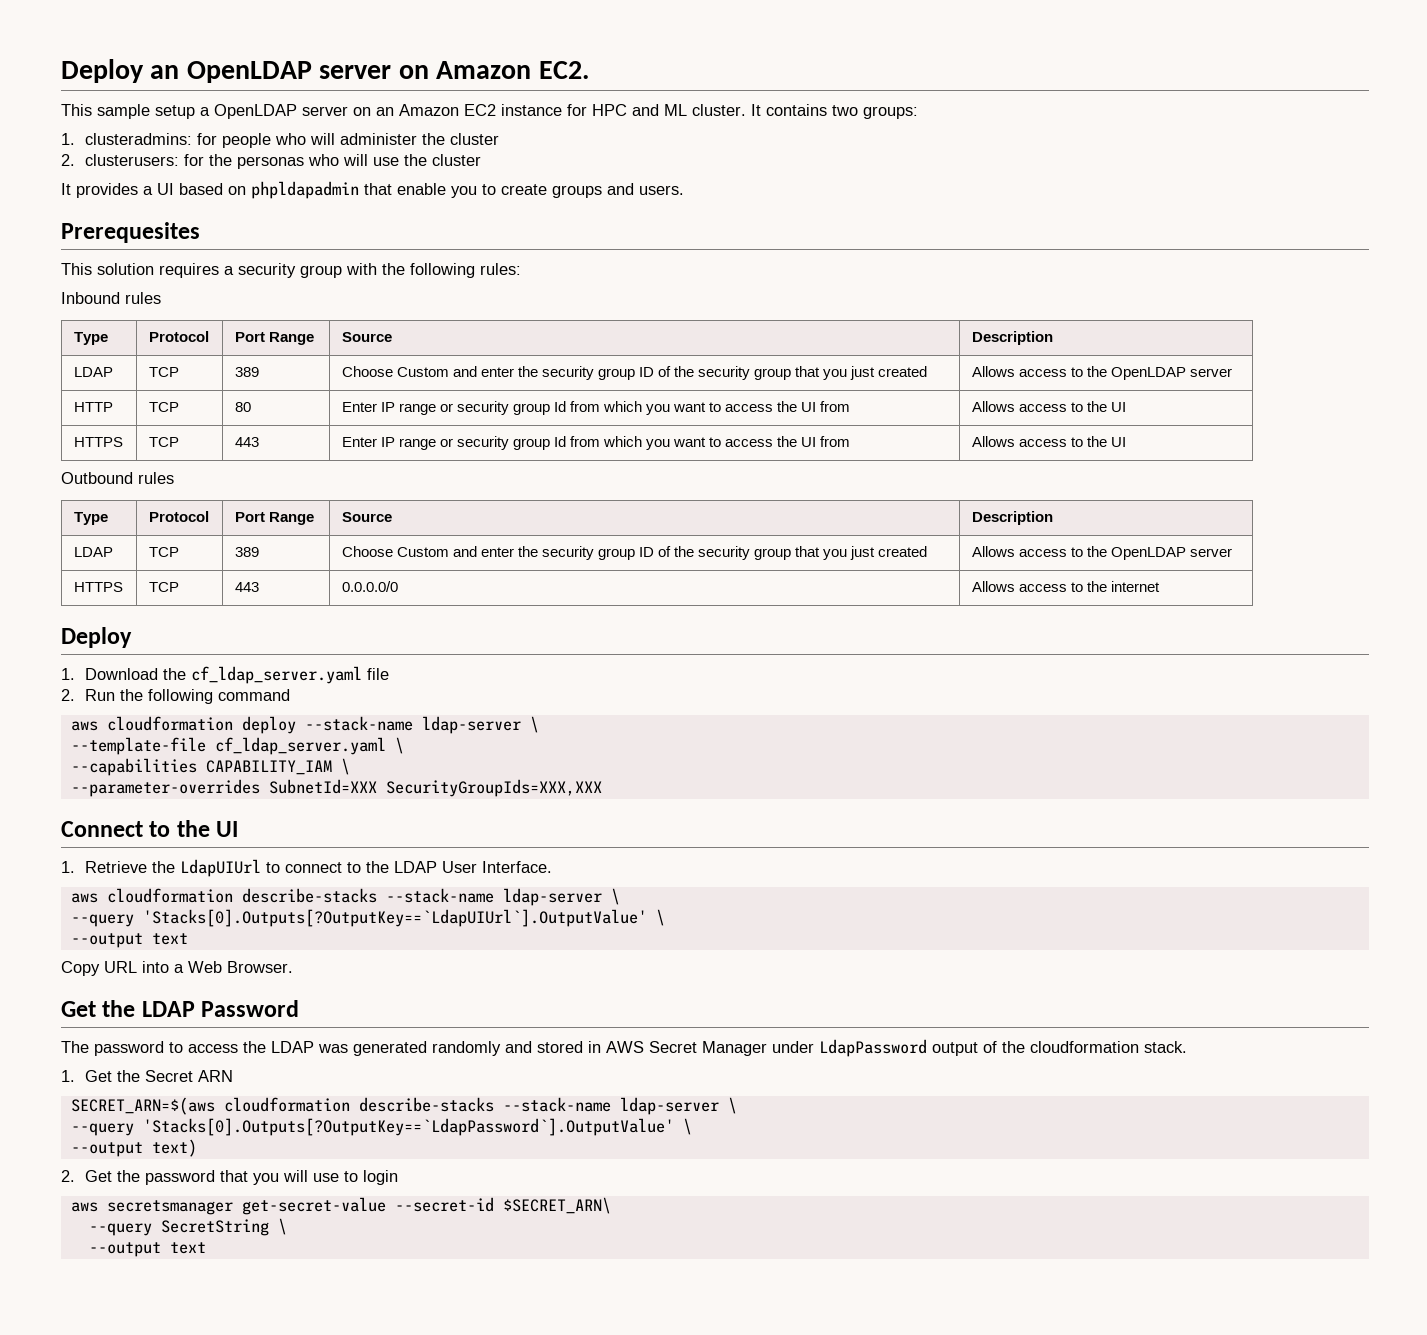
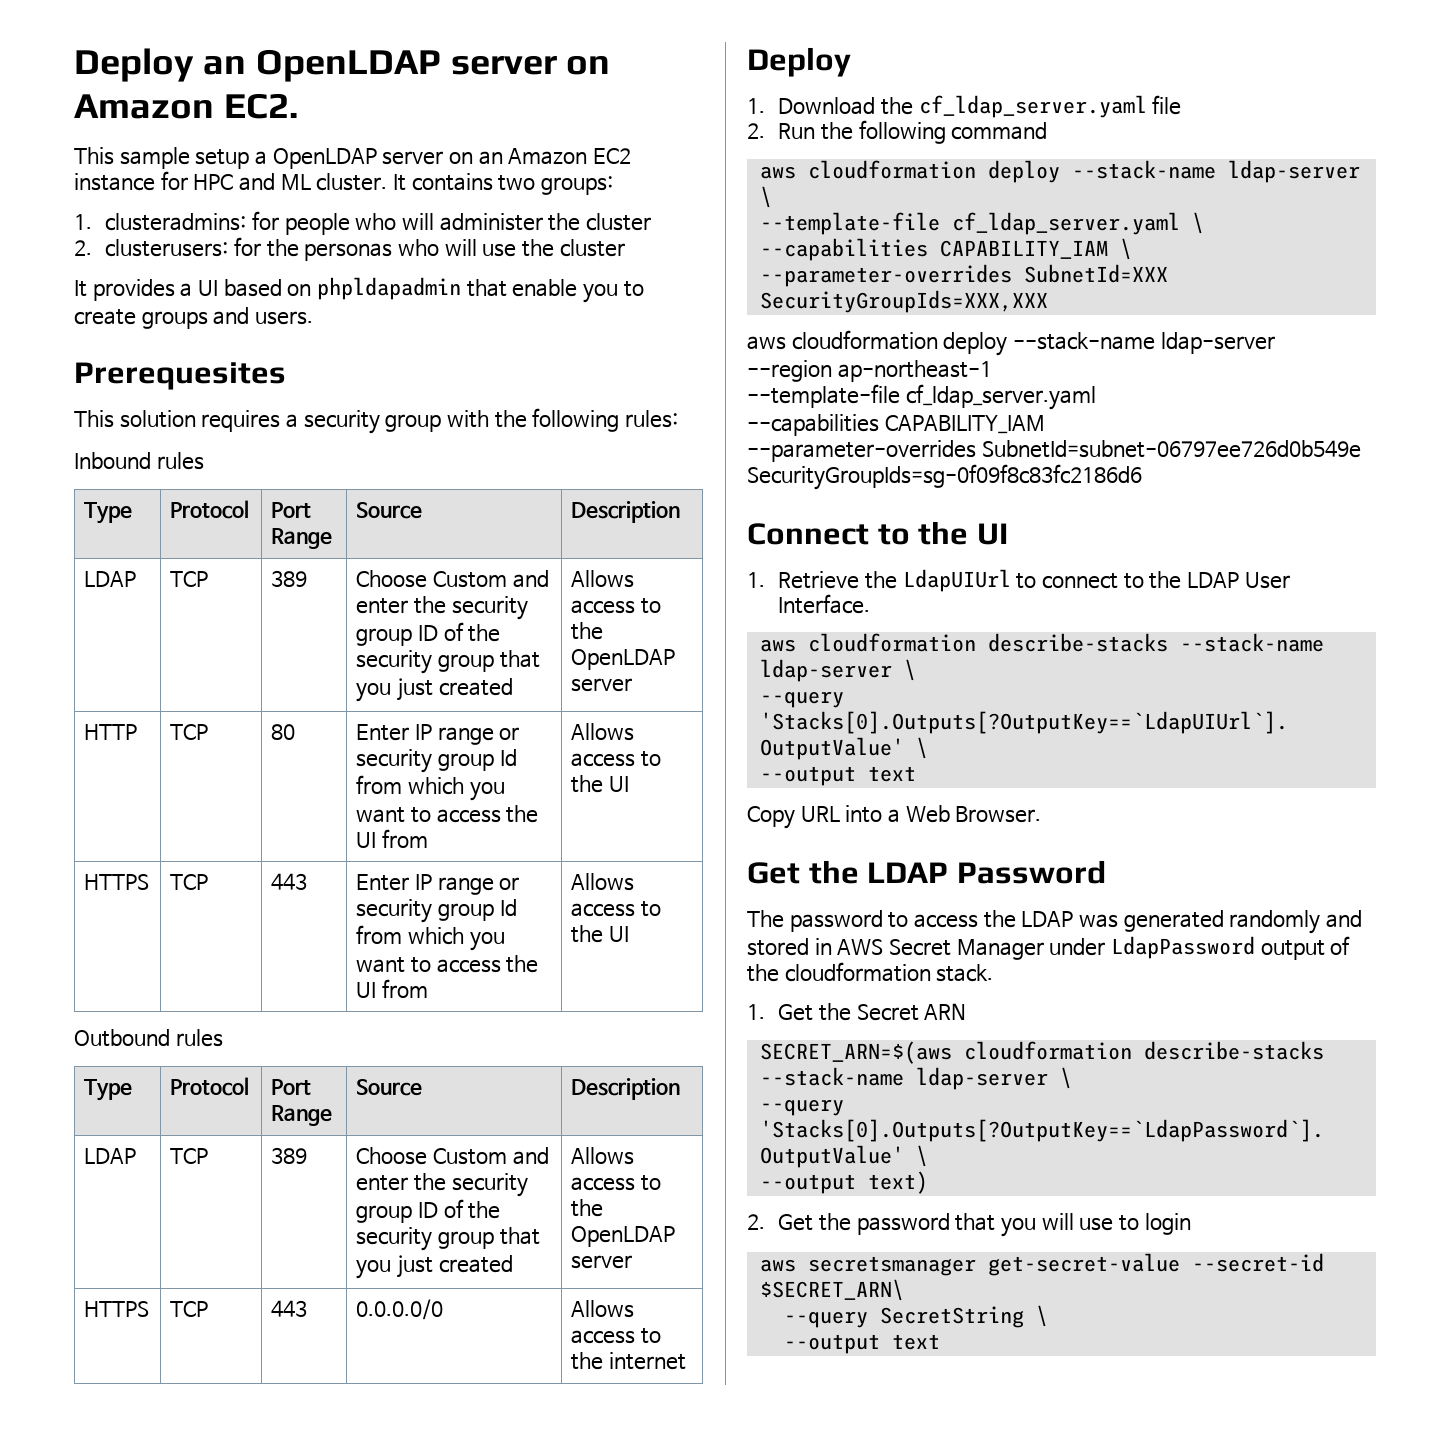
(602, 788) none -> [747,330,1275,356] [747,360,992,382] [747,384,1096,410] [747,414,1045,436] [747,440,1361,462] [747,464,1142,490] // aws cloudformation deploy --stack-name ldap-server // --region ap-northeast-1 // --template-file cf_ldap_server.yaml // --capabilities CAPABILITY_IAM // --parameter-overrides SubnetId=subnet-06797ee726d0b549e SecurityGroupIds=sg-0f09f8c83fc2186d6

